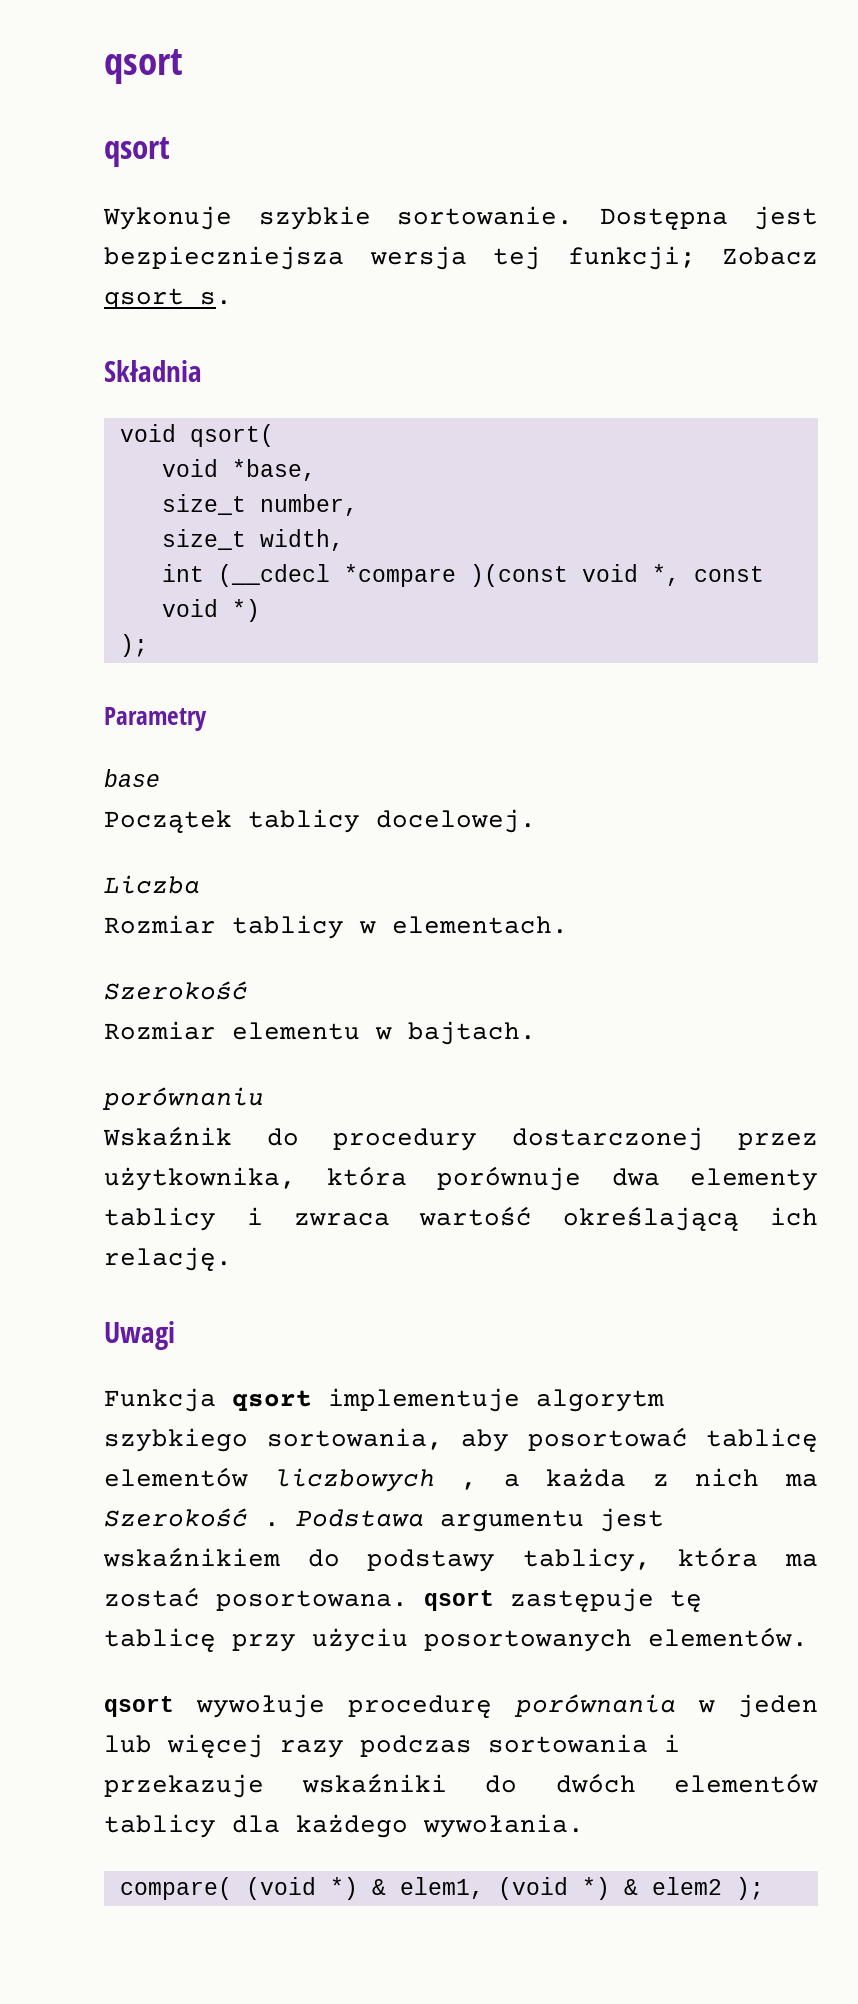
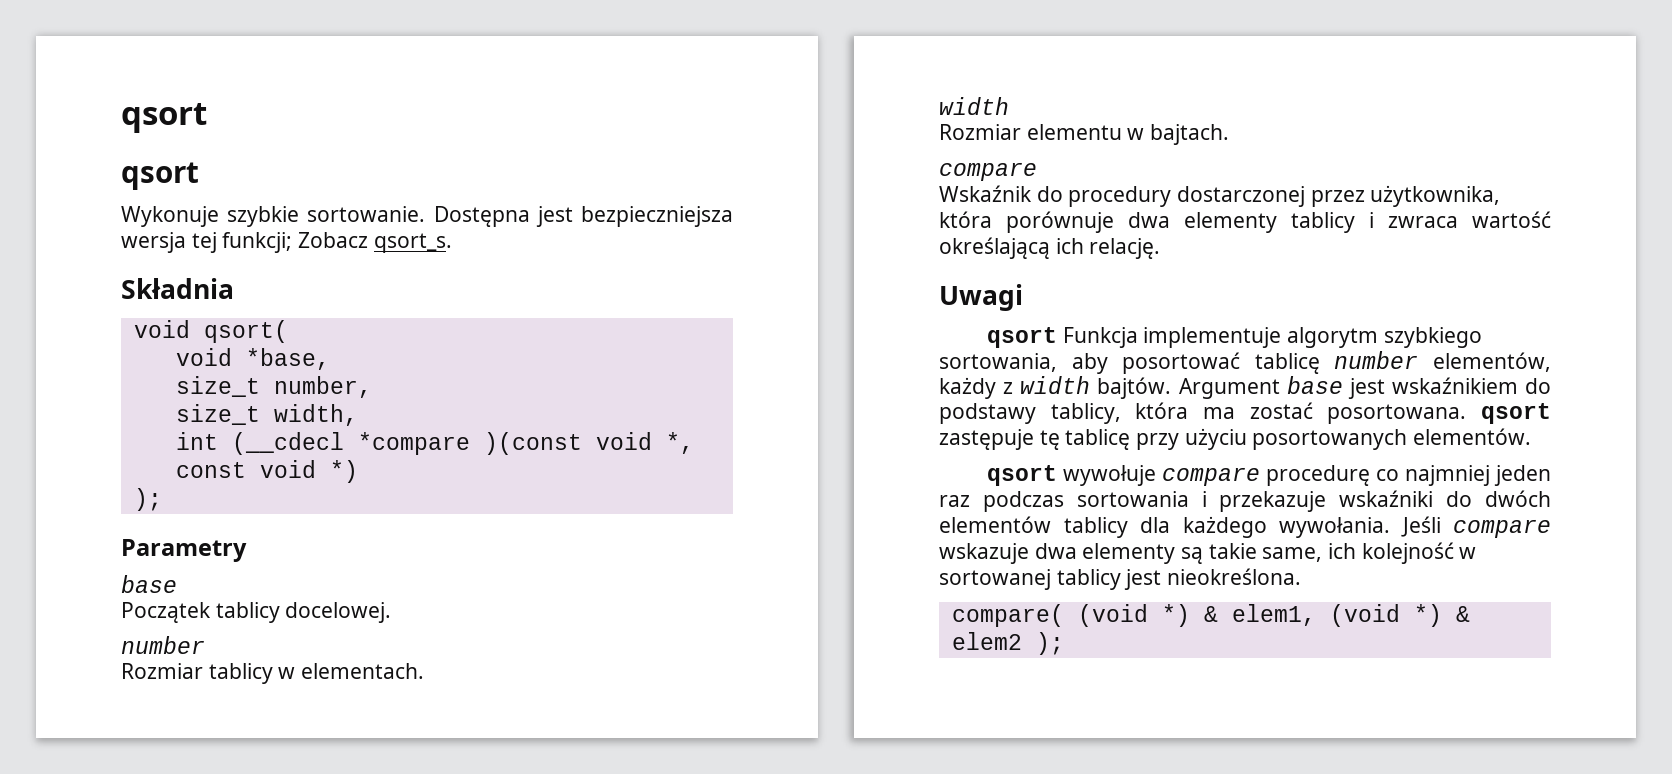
[104,875,200,894] Liczba -> [121,636,205,654] number
[104,981,248,1000] Szerokość -> [939,97,1009,115] width
[102,1087,264,1110] porównaniu -> [939,162,1037,181] compare
[104,1388,312,1412] Funkcja qsort -> [986,327,1138,348] qsort Funkcja
[104,1467,818,1492] [104,1508,584,1532] elementów liczbowych , a każda z nich ma Szerokość . Podstawa argumentu -> [1334,351,1551,372] [939,376,1343,399] number elementów, każdy z width bajtów. Argument base
[348,1694,818,1718] [104,1734,344,1758] procedurę porównania w jeden lub więcej razy -> [1161,465,1551,486] [939,495,970,507] compare procedurę co najmniej jeden raz
(584, 1826) none -> [1400,516,1551,538] [939,542,1477,564] [939,568,1302,590] Jeśli compare wskazuje dwa elementy są takie same, ich kolejność w sortowanej tablicy jest nieokreślona.

